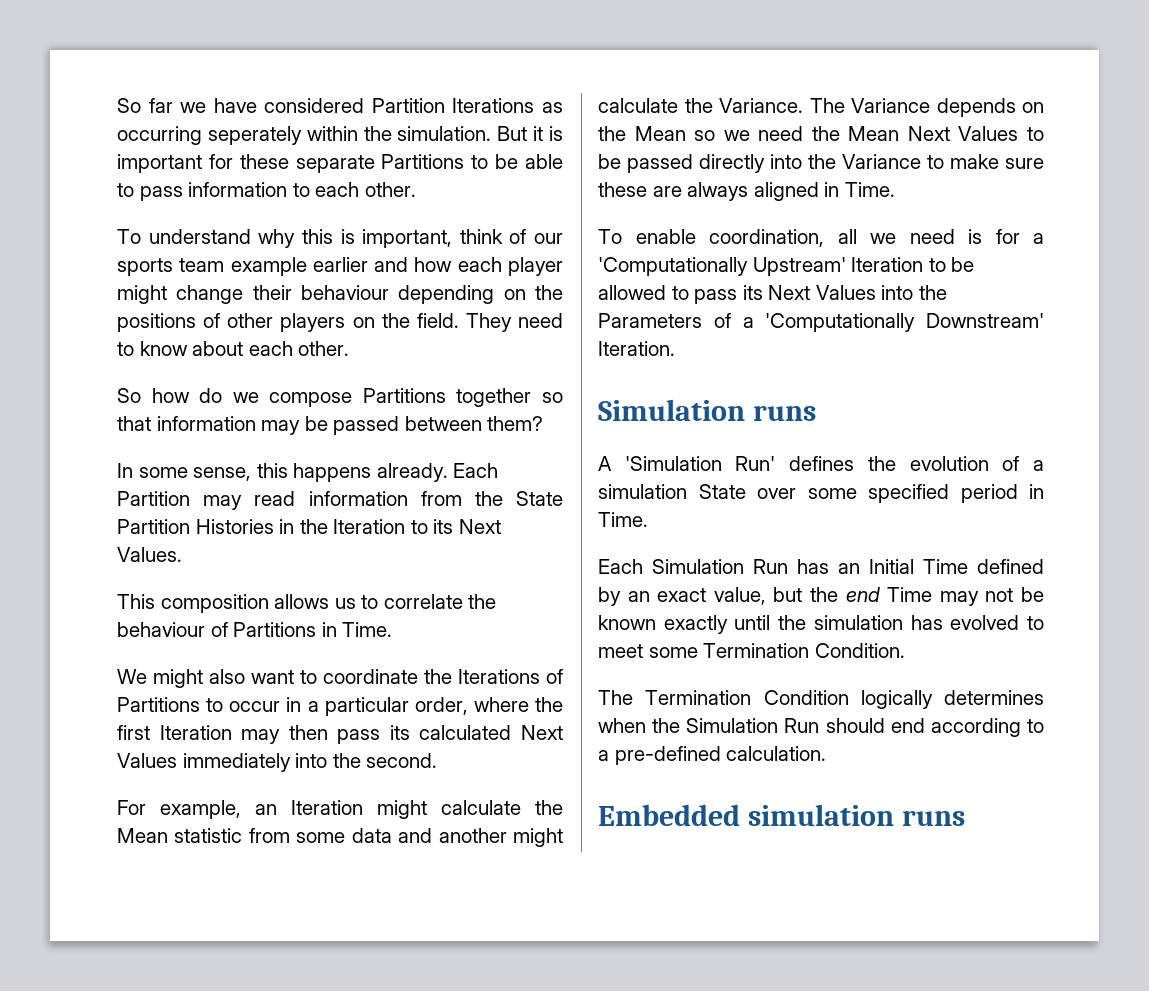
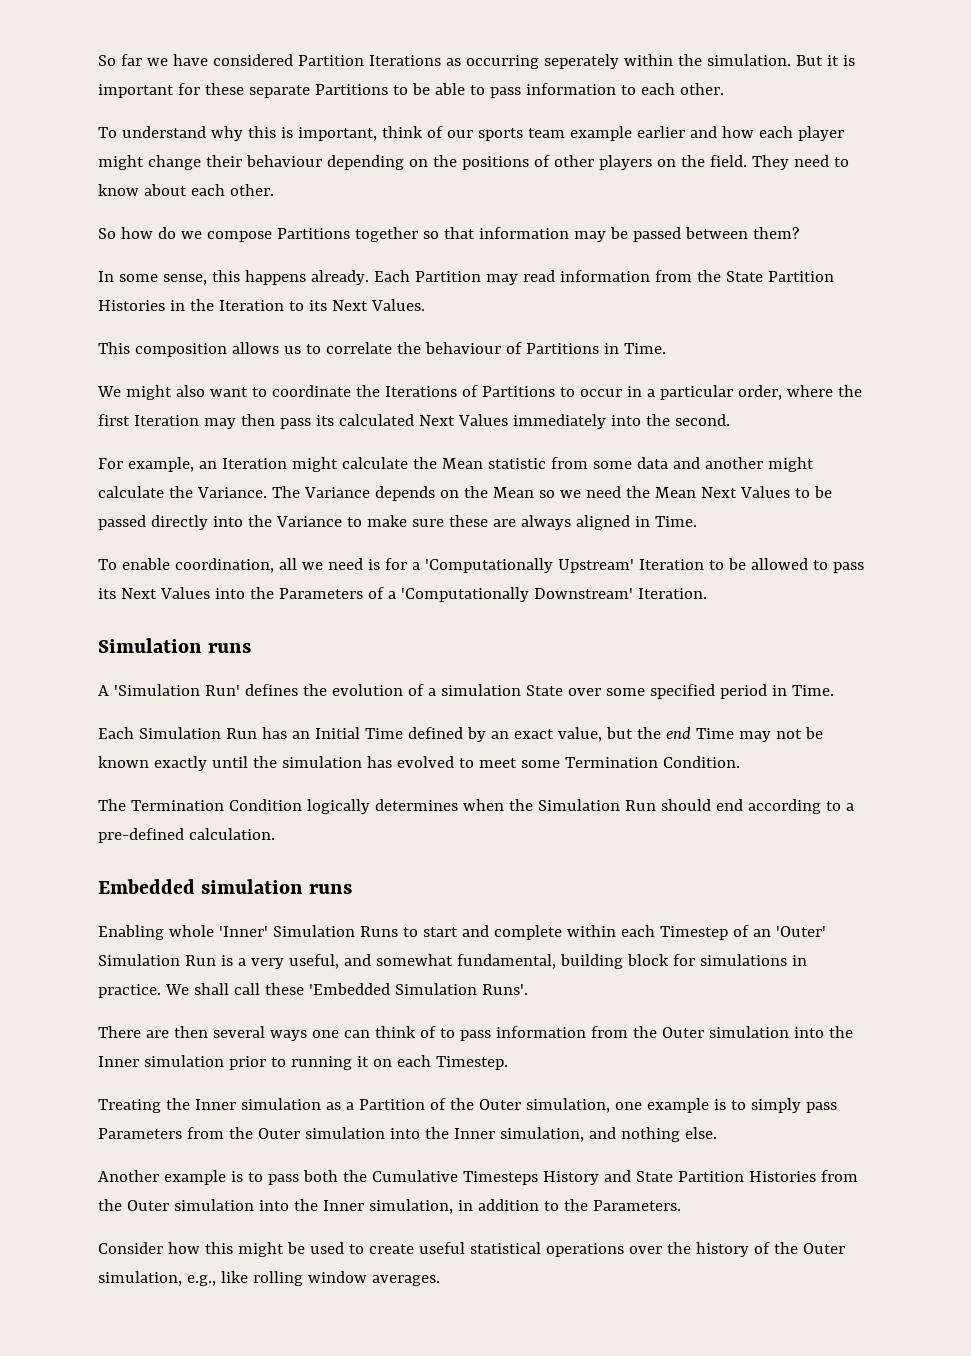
(965, 818) none -> [98,925,826,940] [98,954,807,969] [98,983,528,998] [98,1026,853,1041] [98,1055,508,1070] [98,1098,837,1113] [98,1127,717,1142] [98,1170,858,1185] [98,1199,681,1214] [98,1242,845,1257] [98,1271,440,1286] // Enabling whole 'Inner' Simulation Runs to start and complete within each Timestep of an 'Outer' Simulation Run is a very useful, and somewhat fundamental, building block for simulations in practice. We shall call these 'Embedded Simulation Runs'. // There are then several ways one can think of to pass information from the Outer simulation into the Inner simulation prior to running it on each Timestep. // Treating the Inner simulation as a Partition of the Outer simulation, one example is to simply pass Parameters from the Outer simulation into the Inner simulation, and nothing else. // Another example is to pass both the Cumulative Timesteps History and State Partition Histories from the Outer simulation into the Inner simulation, in addition to the Parameters. // Consider how this might be used to create useful statistical operations over the history of the Outer simulation, e.g., like rolling window averages.

